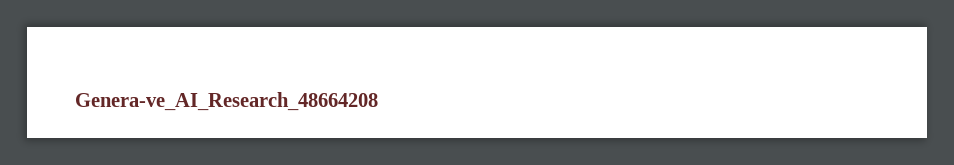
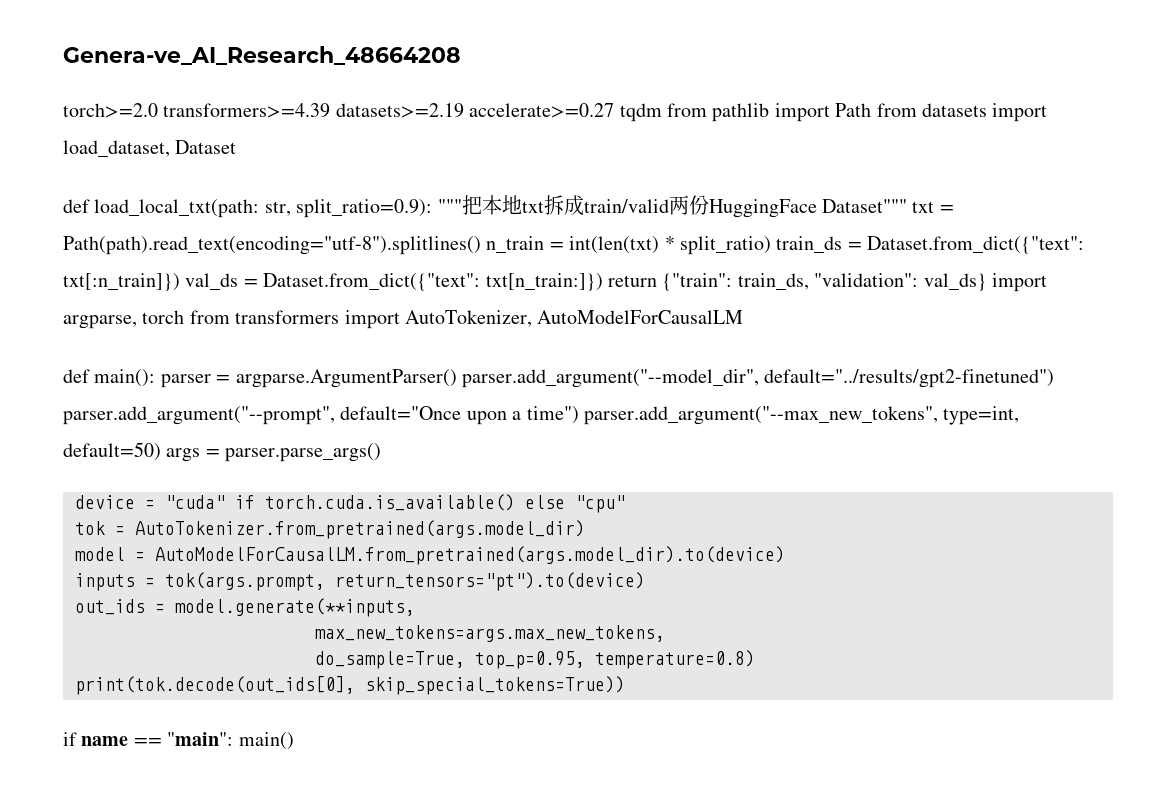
(378, 101) none -> [63,103,1048,122] [63,140,237,157] [63,195,954,218] [63,236,1085,255] [63,273,1047,292] [63,310,744,329] [63,369,1055,388] [63,406,1020,425] [63,442,382,462] [75,494,625,513] [75,520,585,539] [75,546,785,565] [75,572,645,591] [75,598,415,617] [315,625,665,642] [315,650,755,669] [75,676,625,695] [63,732,294,750] // torch>=2.0 transformers>=4.39 datasets>=2.19 accelerate>=0.27 tqdm from pathlib import Path from datasets import load_dataset, Dataset // def load_local_txt(path: str, split_ratio=0.9): """把本地txt拆成train/valid两份HuggingFace Dataset""" txt = Path(path).read_text(encoding="utf‑8").splitlines() n_train = int(len(txt) * split_ratio) train_ds = Dataset.from_dict({"text": txt[:n_train]}) val_ds = Dataset.from_dict({"text": txt[n_train:]}) return {"train": train_ds, "validation": val_ds} import argparse, torch from transformers import AutoTokenizer, AutoModelForCausalLM // def main(): parser = argparse.ArgumentParser() parser.add_argument("--model_dir", default="../results/gpt2-finetuned") parser.add_argument("--prompt", default="Once upon a time") parser.add_argument("--max_new_tokens", type=int, default=50) args = parser.parse_args() // device = "cuda" if torch.cuda.is_available() else "cpu" // tok = AutoTokenizer.from_pretrained(args.model_dir) // model = AutoModelForCausalLM.from_pretrained(args.model_dir).to(device) // inputs = tok(args.prompt, return_tensors="pt").to(device) // out_ids = model.generate(**inputs, // max_new_tokens=args.max_new_tokens, // do_sample=True, top_p=0.95, temperature=0.8) // print(tok.decode(out_ids[0], skip_special_tokens=True)) // if name == "main": main()

